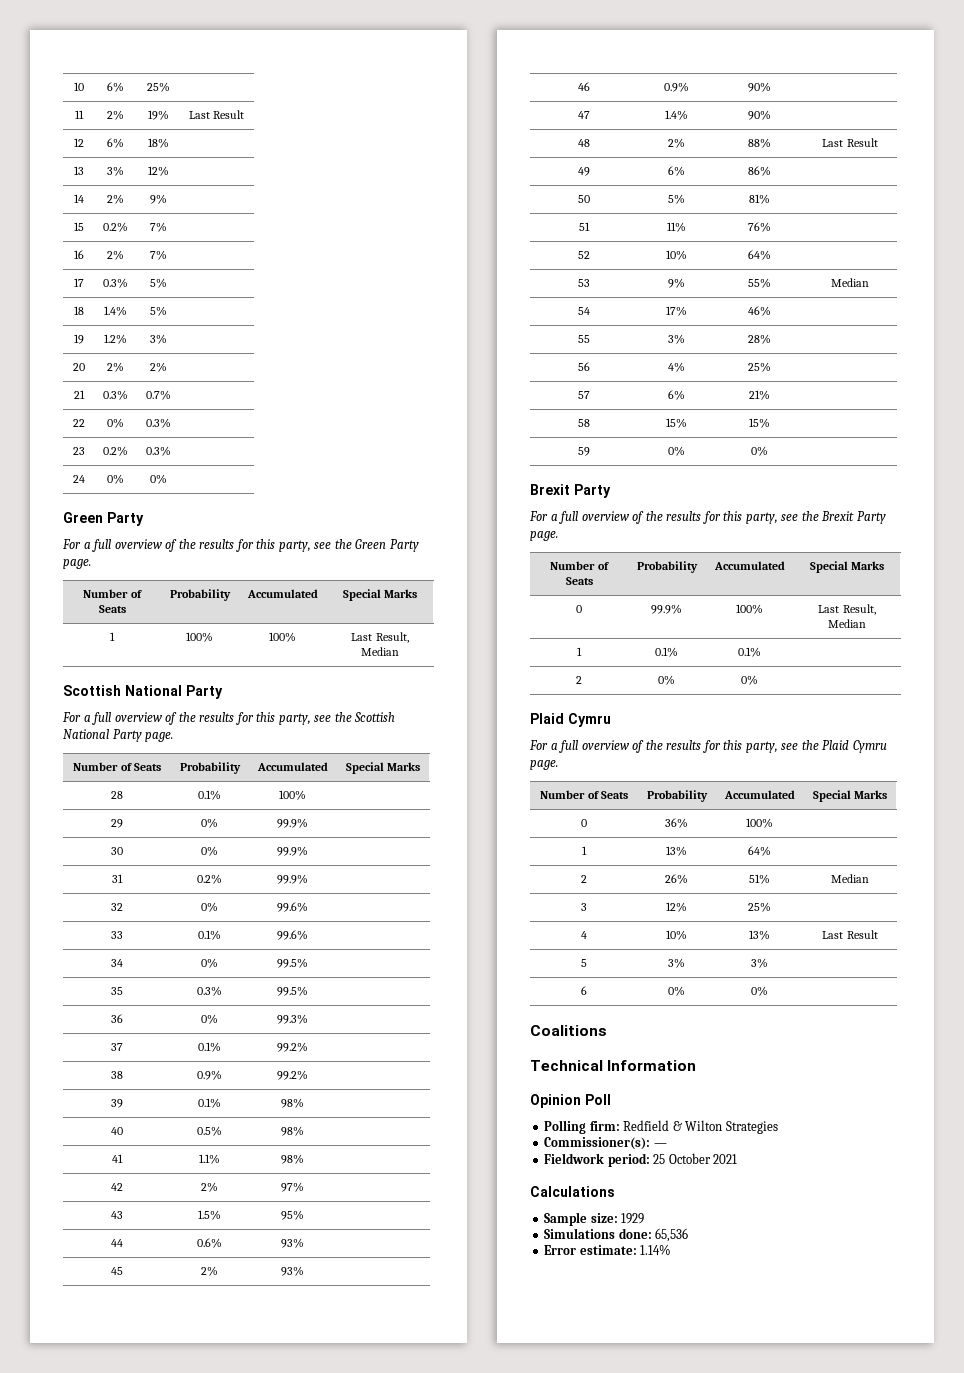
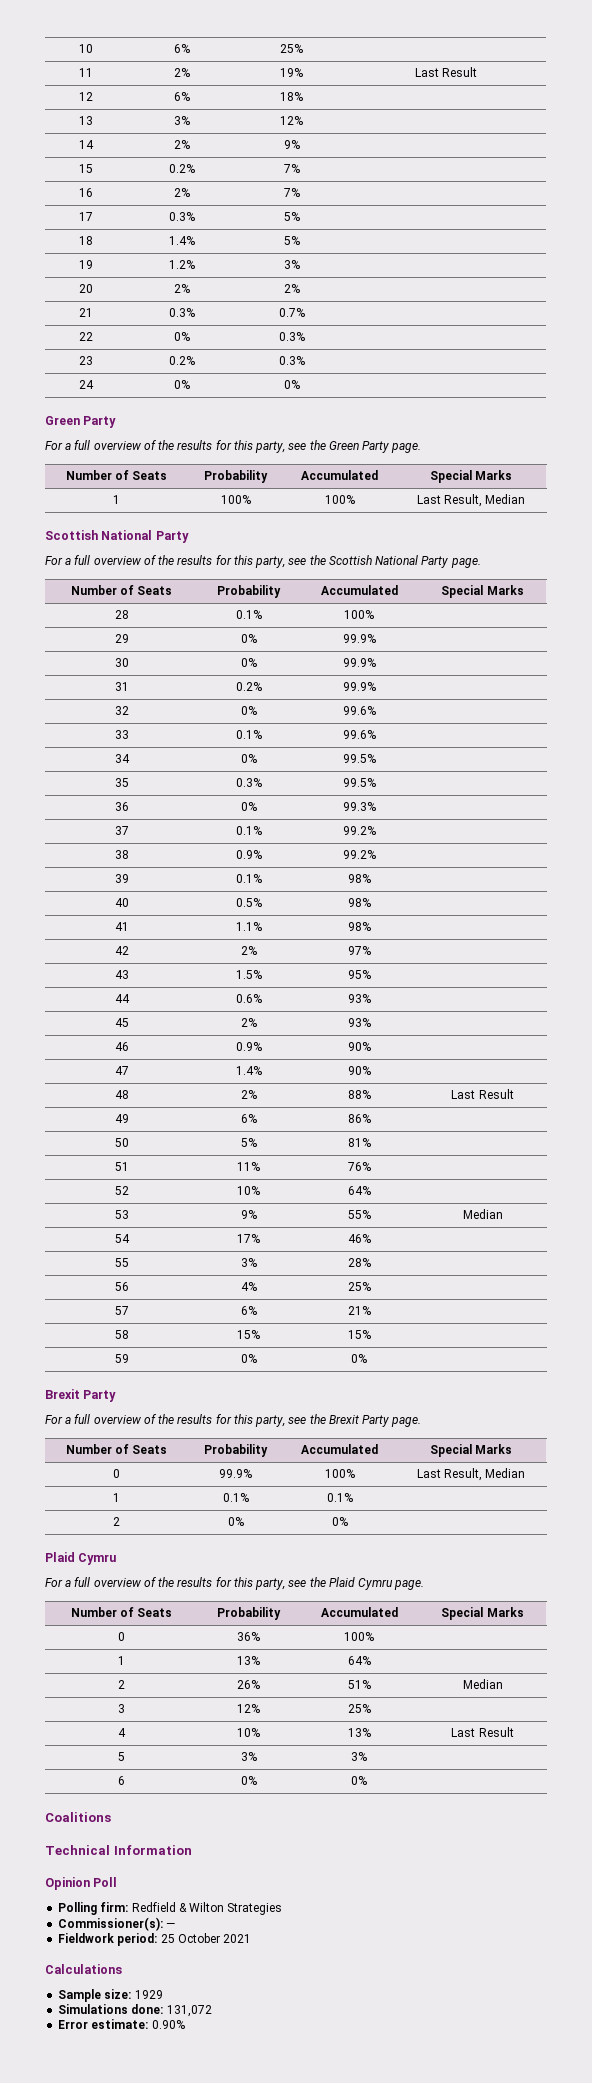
[655,1228,689,1242] 65,536 -> [166,2005,212,2017] 131,072
[640,1244,672,1255] 1.14% -> [151,2020,185,2029] 0.90%

